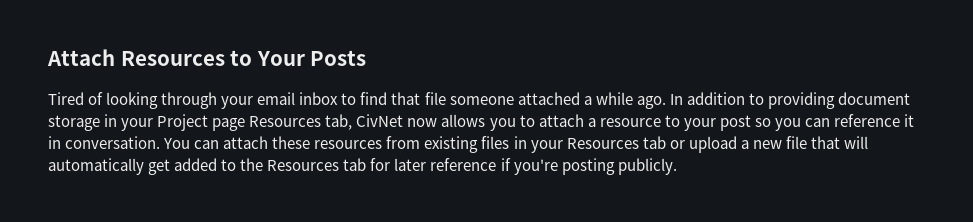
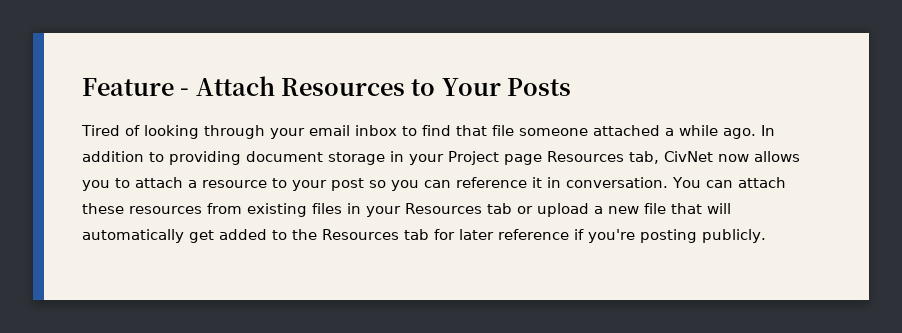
(47, 57) none -> [82,78,190,96] Feature -

